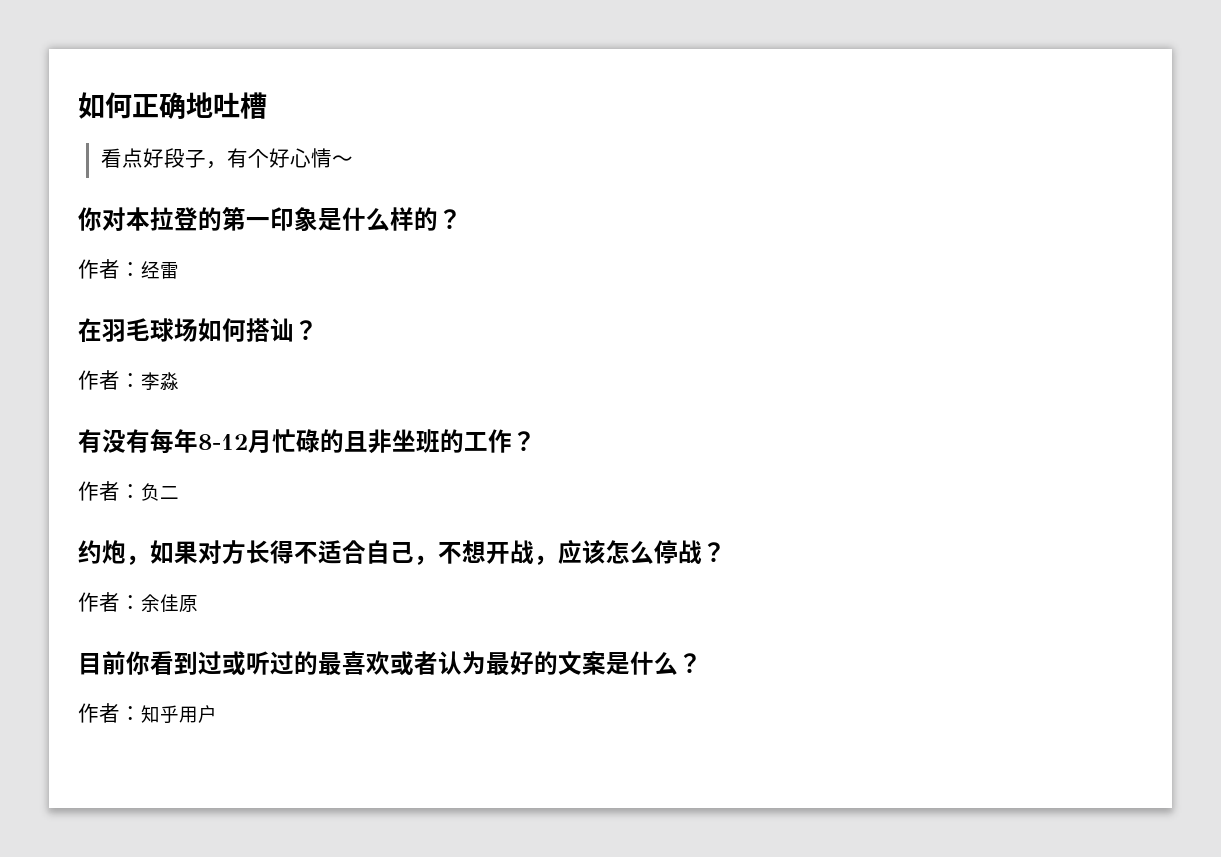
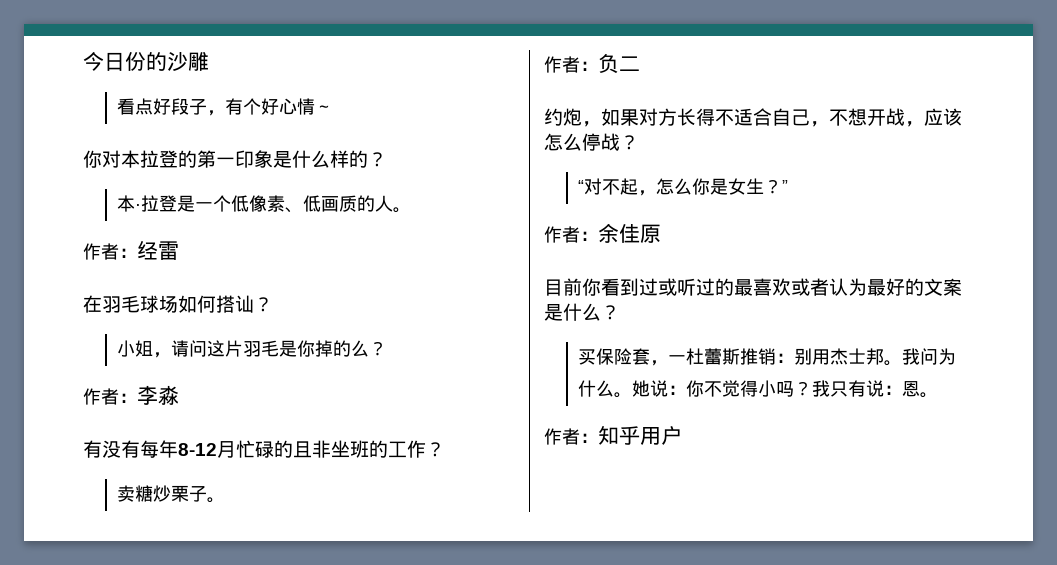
[78,92,267,119] 如何正确地吐槽 -> [83,51,209,71] 今日份的沙雕
(462, 219) none -> [117,195,412,213] // 本·拉登是一个低像素、低画质的人。
(318, 330) none -> [117,340,388,358] // 小姐，请问这片羽毛是你掉的么？
(536, 441) none -> [117,485,226,503] // 卖糖炒栗子。
(726, 552) none -> [578,178,789,196] // “对不起，怎么你是女生？”
(702, 663) none -> [578,348,957,366] [578,380,939,398] // 买保险套，一杜蕾斯推销：别用杰士邦。我问为什么。她说：你不觉得小吗？我只有说：恩。

